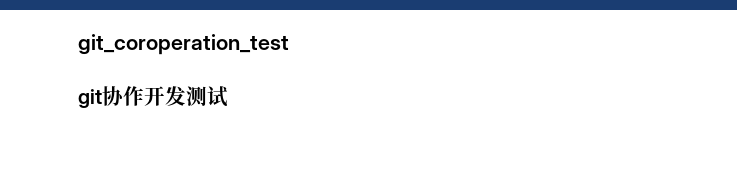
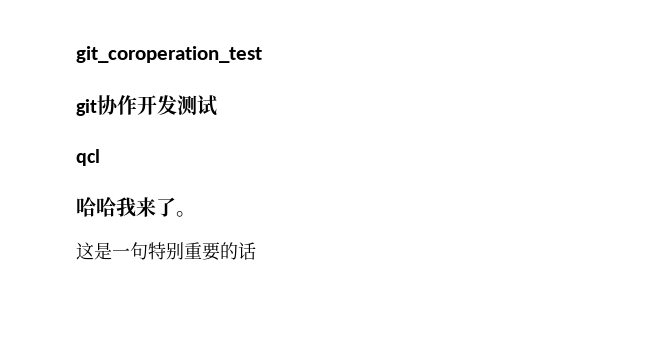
(228, 96) none -> [76,149,100,166] [76,197,196,217] [76,242,256,261] // qcl // 哈哈我来了。 // 这是一句特别重要的话

